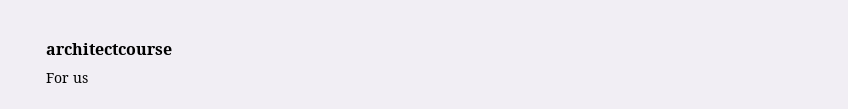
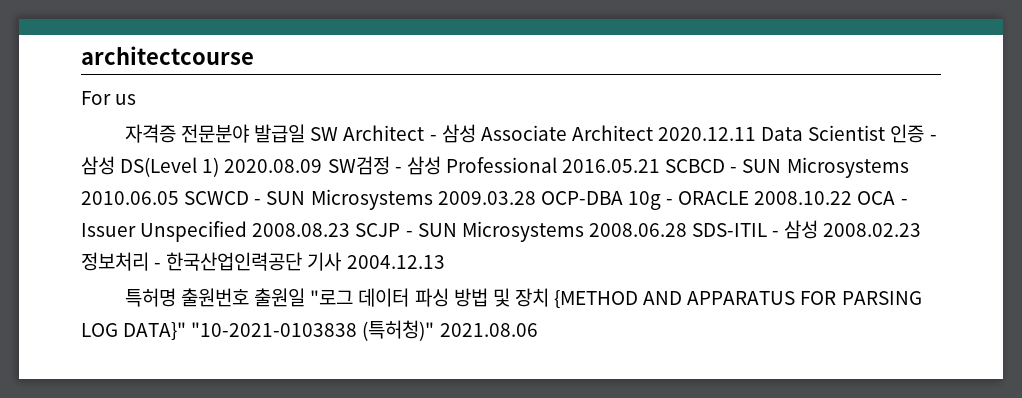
(88, 79) none -> [124,124,937,143] [81,156,909,178] [81,189,908,210] [81,220,922,242] [81,252,445,271] [124,288,922,308] [81,320,538,341] // 자격증 전문분야 발급일 SW Architect - 삼성 Associate Architect 2020.12.11 Data Scientist 인증 - 삼성 DS(Level 1) 2020.08.09 SW검정 - 삼성 Professional 2016.05.21 SCBCD - SUN Microsystems 2010.06.05 SCWCD - SUN Microsystems 2009.03.28 OCP-DBA 10g - ORACLE 2008.10.22 OCA - Issuer Unspecified 2008.08.23 SCJP - SUN Microsystems 2008.06.28 SDS-ITIL - 삼성 2008.02.23 정보처리 - 한국산업인력공단 기사 2004.12.13 // 특허명 출원번호 출원일 "로그 데이터 파싱 방법 및 장치 {METHOD AND APPARATUS FOR PARSING LOG DATA}" "10-2021-0103838 (특허청)" 2021.08.06

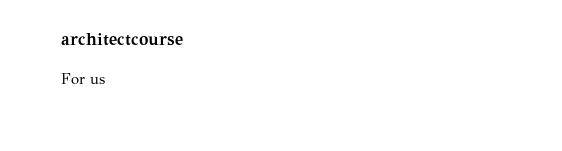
[124,124,937,143] [81,156,909,178] [81,189,908,210] [81,220,922,242] [81,252,445,271] [124,288,922,308] [81,320,538,341] // 자격증 전문분야 발급일 SW Architect - 삼성 Associate Architect 2020.12.11 Data Scientist 인증 - 삼성 DS(Level 1) 2020.08.09 SW검정 - 삼성 Professional 2016.05.21 SCBCD - SUN Microsystems 2010.06.05 SCWCD - SUN Microsystems 2009.03.28 OCP-DBA 10g - ORACLE 2008.10.22 OCA - Issuer Unspecified 2008.08.23 SCJP - SUN Microsystems 2008.06.28 SDS-ITIL - 삼성 2008.02.23 정보처리 - 한국산업인력공단 기사 2004.12.13 // 특허명 출원번호 출원일 "로그 데이터 파싱 방법 및 장치 {METHOD AND APPARATUS FOR PARSING LOG DATA}" "10-2021-0103838 (특허청)" 2021.08.06 -> (105, 80) none

